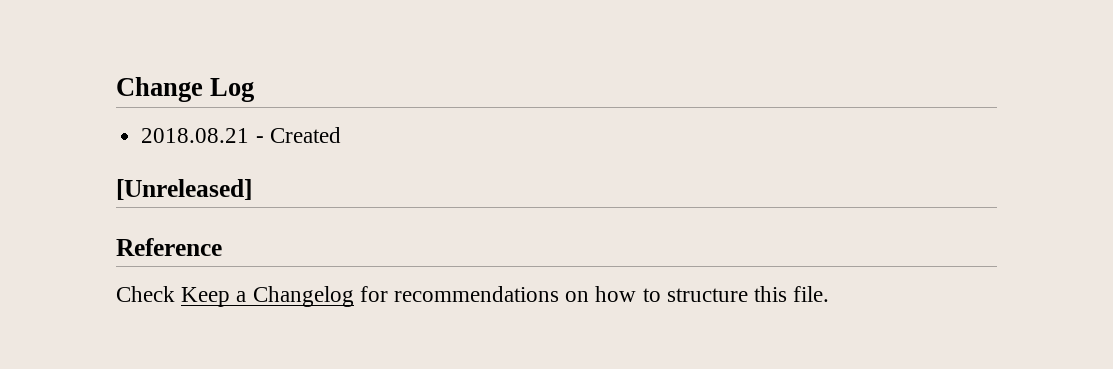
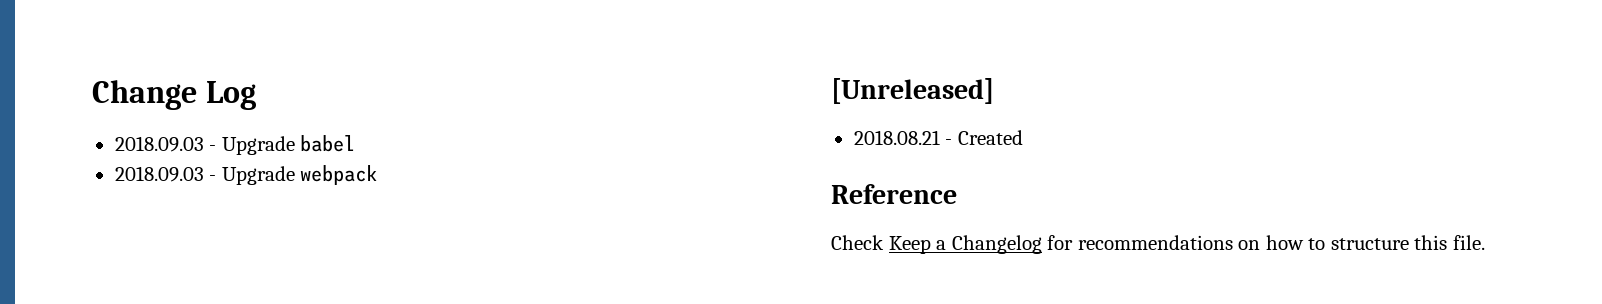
(255, 90) none -> [114,135,356,155] [114,165,378,185] [831,78,994,104] // 2018.09.03 - Upgrade babel // 2018.09.03 - Upgrade webpack // [Unreleased]
[116,179,252,200] // [Unreleased] -> (1023, 137) none

